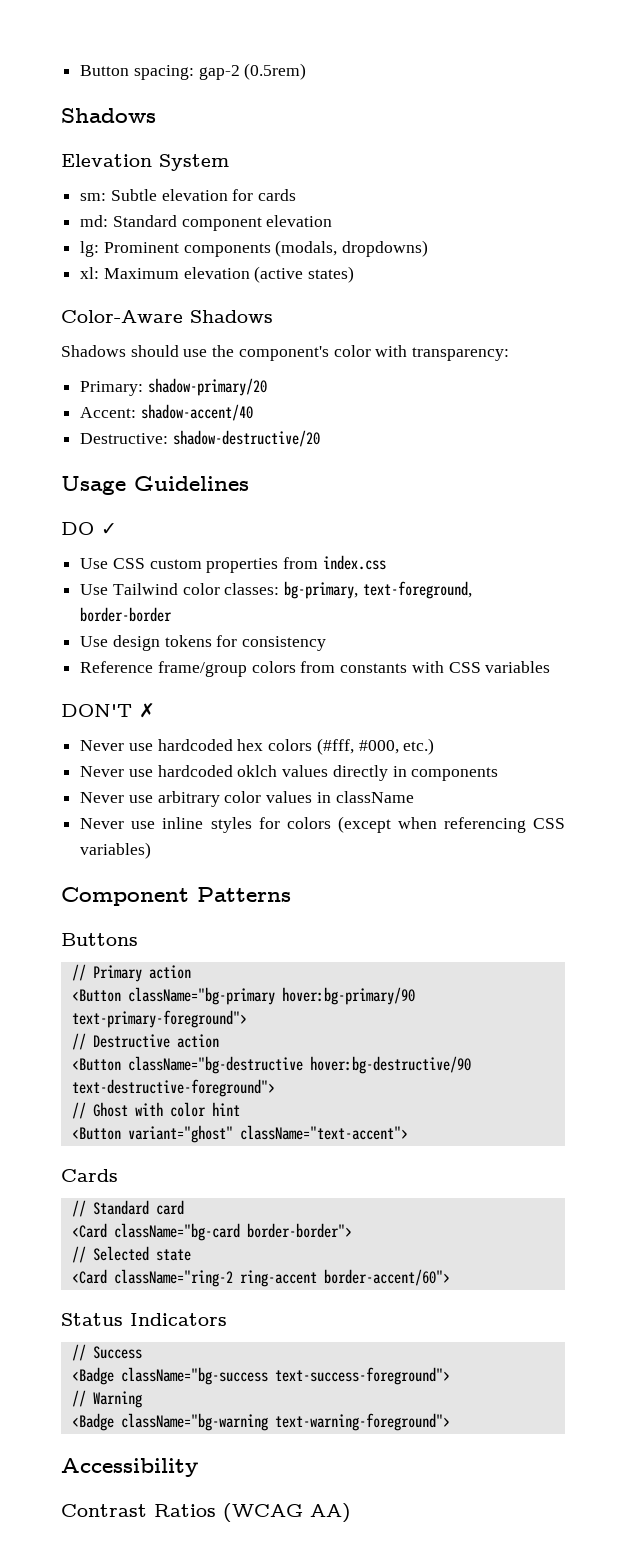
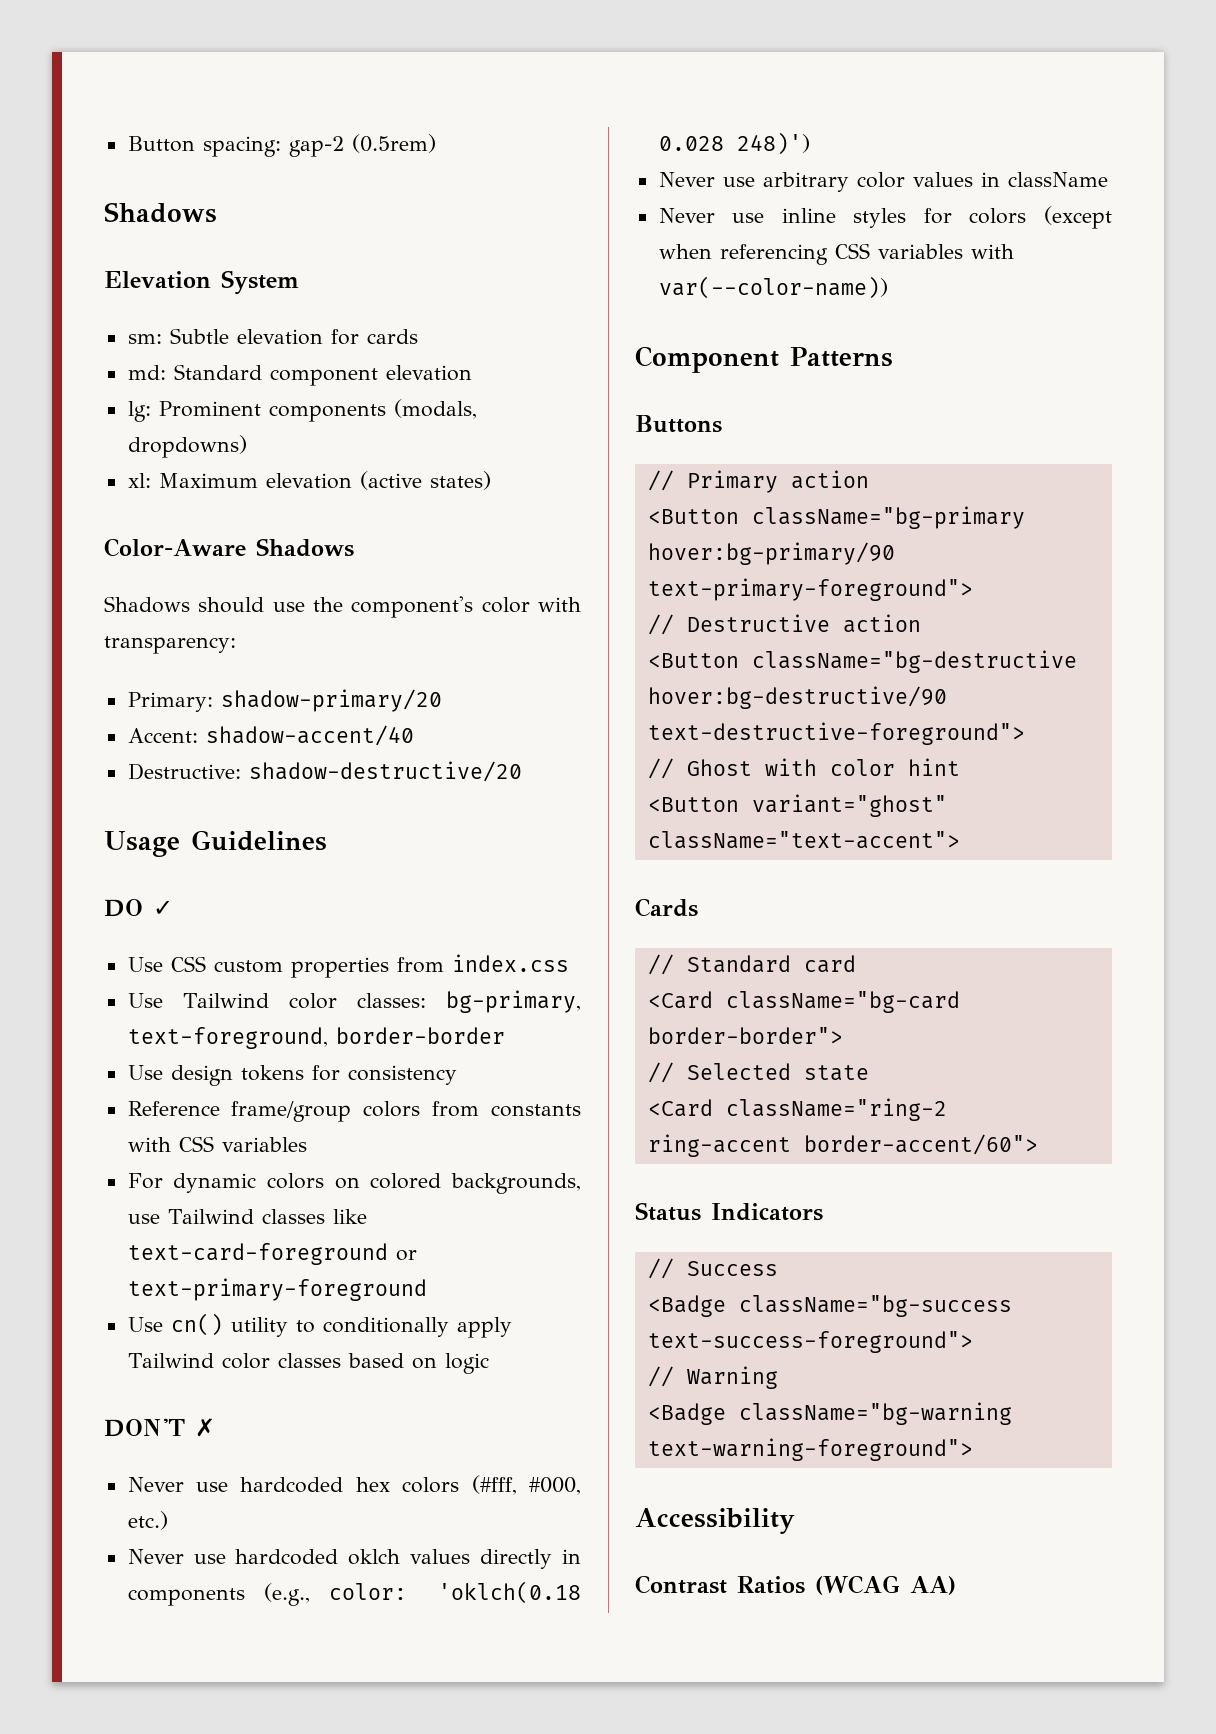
(551, 667) none -> [127,1173,581,1194] [127,1209,367,1224] [127,1243,417,1265] [127,1278,427,1301] [127,1313,512,1338] [127,1353,489,1374] // For dynamic colors on colored backgrounds, use Tailwind classes like text-card-foreground or text-primary-foreground // Use cn() utility to conditionally apply Tailwind color classes based on logic
(499, 774) none -> [263,1581,581,1606] [658,132,810,155] (e.g., color: 'oklch(0.18 0.028 248)')
[80,842,152,859] variables) -> [877,244,1014,259] [658,276,888,299] variables with var(--color-name))

